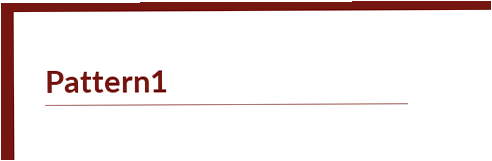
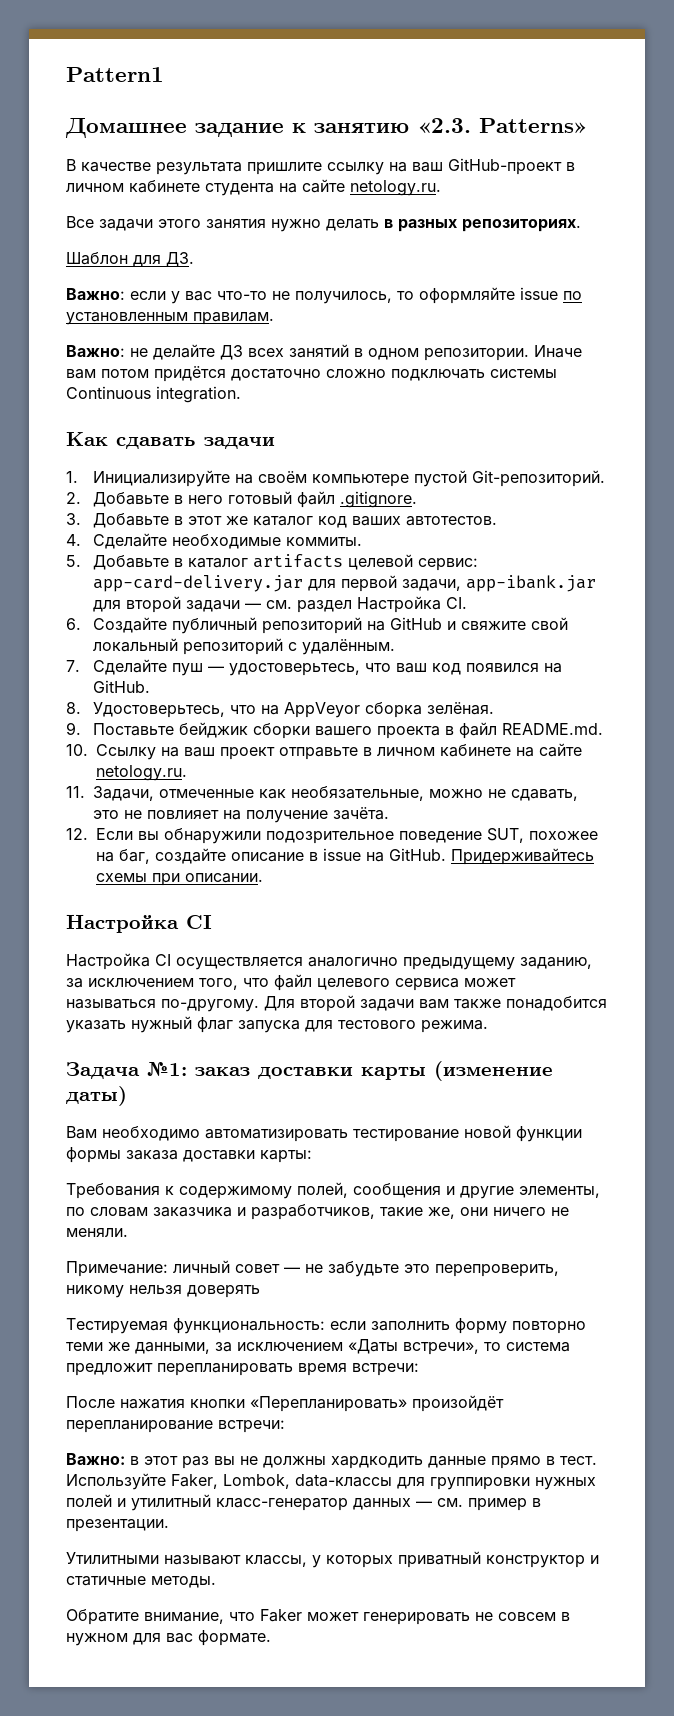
(169, 81) none -> [65,118,588,138] [66,158,575,175] [66,179,441,196] [66,216,581,232] [66,252,194,267] [66,287,582,304] [66,312,274,325] [66,344,582,361] [66,366,557,382] [66,386,241,403] [66,432,275,449] [66,470,606,487] [66,491,418,508] [66,513,498,528] [66,533,363,549] [66,554,479,571] [93,575,597,592] [93,596,468,613] [66,617,569,634] [93,638,396,655] [66,659,563,676] [93,680,151,693] [66,702,495,718] [66,722,604,739] [66,743,582,760] [96,765,187,781] [66,786,579,801] [93,807,390,823] [66,828,598,844] [96,848,594,865] [96,873,263,886] [66,914,212,933] [66,953,592,970] [66,974,516,991] [66,995,607,1012] [66,1016,488,1033] [66,1061,553,1081] [66,1086,127,1106] [66,1125,582,1142] [66,1147,312,1163] [66,1182,600,1199] [66,1204,569,1220] [66,1228,128,1237] [66,1260,559,1277] [66,1285,260,1298] [66,1318,586,1334] [66,1339,570,1355] [66,1363,419,1376] [66,1395,504,1412] [66,1420,285,1433] [66,1453,597,1469] [66,1473,596,1490] [66,1494,541,1511] [66,1519,169,1532] [66,1551,599,1568] [66,1576,216,1588] [66,1609,570,1625] [66,1630,271,1646] // Домашнее задание к занятию «2.3. Patterns» // В качестве результата пришлите ссылку на ваш GitHub-проект в личном кабинете студента на сайте netology.ru. // Все задачи этого занятия нужно делать в разных репозиториях. // Шаблон для ДЗ. // Важно: если у вас что-то не получилось, то оформляйте issue по установленным правилам. // Важно: не делайте ДЗ всех занятий в одном репозитории. Иначе вам потом придётся достаточно сложно подключать системы Continuous integration. // Как сдавать задачи // 1. Инициализируйте на своём компьютере пустой Git-репозиторий. // 2. Добавьте в него готовый файл .gitignore. // 3. Добавьте в этот же каталог код ваших автотестов. // 4. Сделайте необходимые коммиты. // 5. Добавьте в каталог artifacts целевой сервис: app-card-delivery.jar для первой задачи, app-ibank.jar для второй задачи — см. раздел Настройка CI. // 6. Создайте публичный репозиторий на GitHub и свяжите свой локальный репозиторий с удалённым. // 7. Сделайте пуш — удостоверьтесь, что ваш код появился на GitHub. // 8. Удостоверьтесь, что на AppVeyor сборка зелёная. // 9. Поставьте бейджик сборки вашего проекта в файл README.md. // 10. Ссылку на ваш проект отправьте в личном кабинете на сайте netology.ru. // 11. Задачи, отмеченные как необязательные, можно не сдавать, это не повлияет на получение зачёта. // 12. Если вы обнаружили подозрительное поведение SUT, похожее на баг, создайте описание в issue на GitHub. Придерживайтесь схемы при описании. // Настройка CI // Настройка CI осуществляется аналогично предыдущему заданию, за исключением того, что файл целевого сервиса может называться по-другому. Для второй задачи вам также понадобится указать нужный флаг запуска для тестового режима. // Задача №1: заказ доставки карты (изменение даты) // Вам необходимо автоматизировать тестирование новой функции формы заказа доставки карты: // Требования к содержимому полей, сообщения и другие элементы, по словам заказчика и разработчиков, такие же, они ничего не меняли. // Примечание: личный совет — не забудьте это перепроверить, никому нельзя доверять // Тестируемая функциональность: если заполнить форму повторно теми же данными, за исключением «Даты встречи», то система предложит перепланировать время встречи: // После нажатия кнопки «Перепланировать» произойдёт перепланирование встречи: // Важно: в этот раз вы не должны хардкодить данные прямо в тест. Используйте Faker, Lombok, data-классы для группировки нужных полей и утилитный класс-генератор данных — см. пример в презентации. // Утилитными называют классы, у которых приватный конструктор и статичные методы. // Обратите внимание, что Faker может генерировать не совсем в нужном для вас формате.

